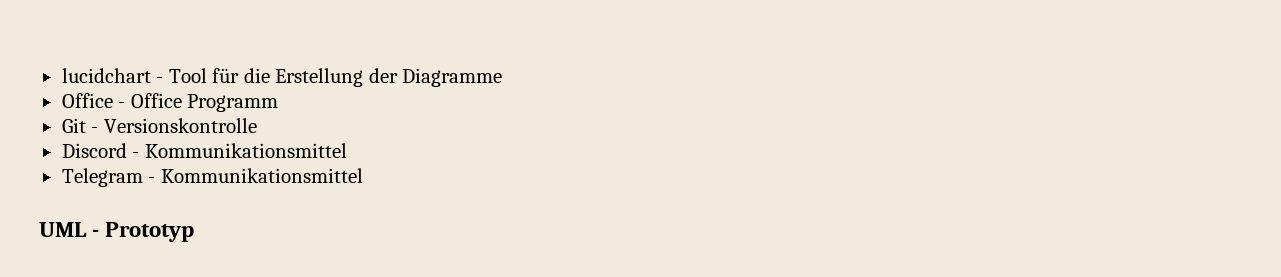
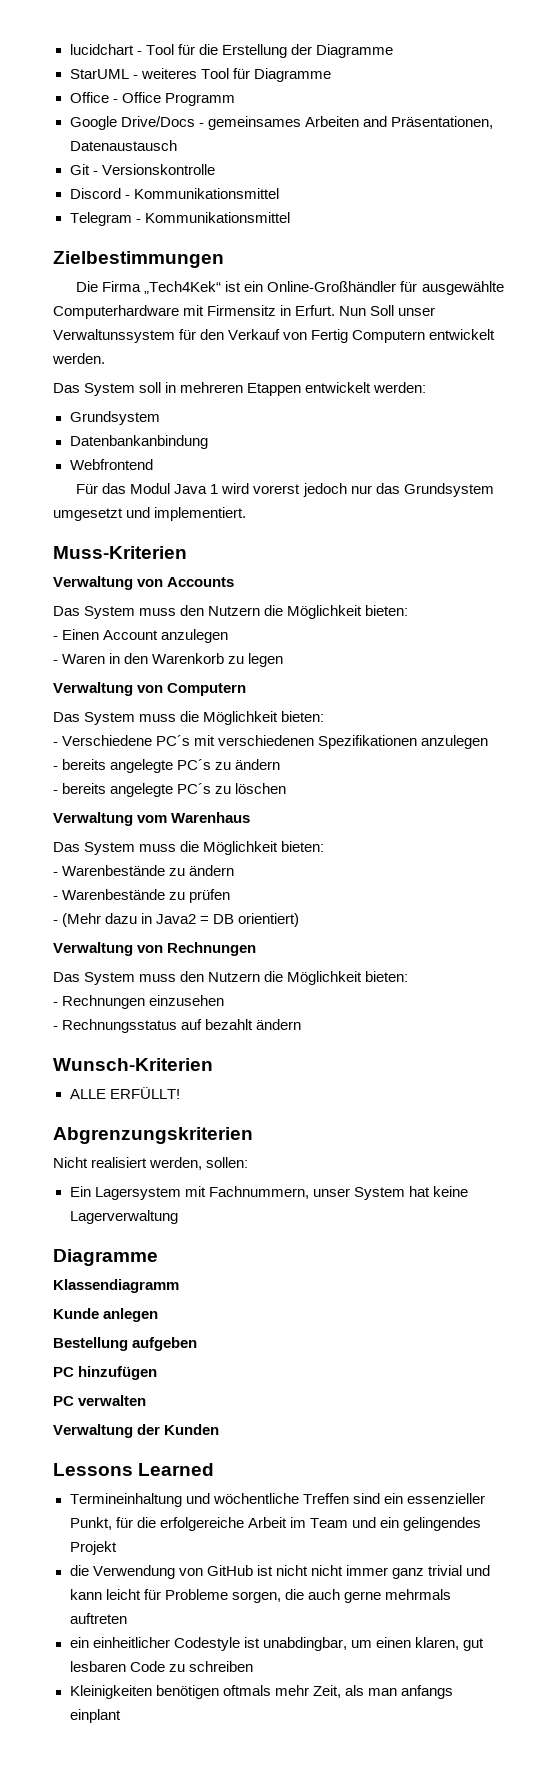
[61,93,279,112] Office - Office Programm -> [69,68,331,82] [69,92,235,106] [69,116,493,130] [69,140,177,151] StarUML - weiteres Tool für Diagramme // Office - Office Programm // Google Drive/Docs - gemeinsames Arbeiten and Präsentationen, Datenaustausch
[39,222,195,242] UML - Prototyp -> [53,251,224,268] [76,281,504,295] [53,305,436,319] [53,329,496,343] [52,353,105,364] [53,382,427,396] [69,411,160,425] [69,435,208,449] [69,459,153,470] [76,483,494,497] [53,507,247,521] [53,546,187,559] [53,576,235,590] [53,605,409,619] [53,629,229,643] [53,653,284,667] [53,682,247,696] [53,711,325,725] [53,735,489,749] [53,759,281,773] [53,783,287,797] [53,812,251,826] [53,841,325,855] [53,865,235,876] [53,889,231,903] [53,913,300,927] [53,942,257,956] [53,971,409,985] [53,995,225,1009] [53,1019,302,1033] [53,1058,213,1071] [69,1087,180,1099] [53,1127,253,1144] [53,1157,249,1170] [69,1186,468,1200] [69,1210,178,1224] [53,1249,158,1266] [53,1279,179,1293] [53,1308,159,1322] [53,1337,198,1351] [53,1366,158,1380] [53,1395,147,1406] [53,1424,220,1438] [53,1463,215,1476] [69,1493,485,1507] [69,1517,481,1531] [69,1541,117,1555] [69,1565,491,1579] [69,1589,451,1603] [69,1613,127,1624] [69,1637,484,1651] [69,1661,253,1672] [69,1685,453,1699] [69,1709,121,1723] Zielbestimmungen // Die Firma „Tech4Kek“ ist ein Online-Großhändler für ausgewählte Computerhardware mit Firmensitz in Erfurt. Nun Soll unser Verwaltunssystem für den Verkauf von Fertig Computern entwickelt werden. // Das System soll in mehreren Etappen entwickelt werden: // Grundsystem // Datenbankanbindung // Webfrontend // Für das Modul Java 1 wird vorerst jedoch nur das Grundsystem umgesetzt und implementiert. // Muss-Kriterien // Verwaltung von Accounts // Das System muss den Nutzern die Möglichkeit bieten: // - Einen Account anzulegen // - Waren in den Warenkorb zu legen // Verwaltung von Computern // Das System muss die Möglichkeit bieten: // - Verschiedene PC´s mit verschiedenen Spezifikationen anzulegen // - bereits angelegte PC´s zu ändern // - bereits angelegte PC´s zu löschen // Verwaltung vom Warenhaus // Das System muss die Möglichkeit bieten: // - Warenbestände zu ändern // - Warenbestände zu prüfen // - (Mehr dazu in Java2 = DB orientiert) // Verwaltung von Rechnungen // Das System muss den Nutzern die Möglichkeit bieten: // - Rechnungen einzusehen // - Rechnungsstatus auf bezahlt ändern // Wunsch-Kriterien // ALLE ERFÜLLT! // Abgrenzungskriterien // Nicht realisiert werden, sollen: // Ein Lagersystem mit Fachnummern, unser System hat keine Lagerverwaltung // Diagramme // Klassendiagramm // Kunde anlegen // Bestellung aufgeben // PC hinzufügen // PC verwalten // Verwaltung der Kunden // Lessons Learned // Termineinhaltung und wöchentliche Treffen sind ein essenzieller Punkt, für die erfolgereiche Arbeit im Team und ein gelingendes Projekt // die Verwendung von GitHub ist nicht nicht immer ganz trivial und kann leicht für Probleme sorgen, die auch gerne mehrmals auftreten // ein einheitlicher Codestyle ist unabdingbar, um einen klaren, gut lesbaren Code zu schreiben // Kleinigkeiten benötigen oftmals mehr Zeit, als man anfangs einplant

